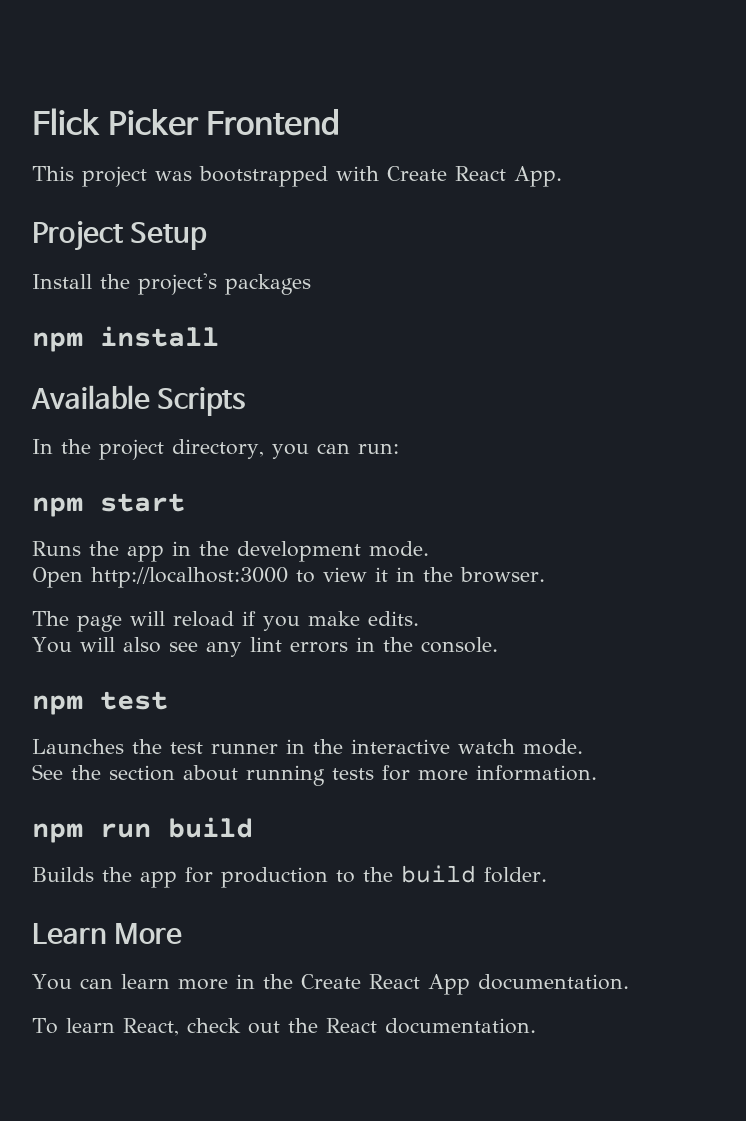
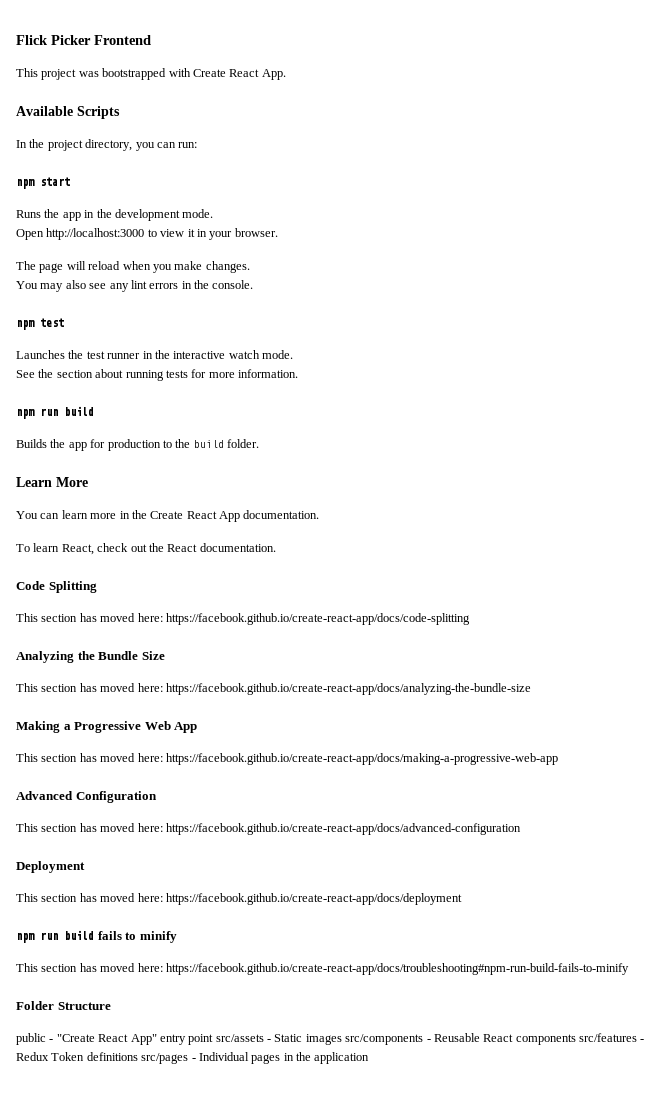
[32,220,208,251] [32,273,311,295] [32,326,219,352] // Project Setup // Install the project's packages // npm install -> (286, 74) none
[423,567,453,582] the -> [209,231,233,240] your
[242,611,256,626] if -> [122,261,151,270] when
[368,611,419,626] [32,637,115,653] edits. // You will -> [205,261,250,273] [16,281,64,292] changes. // You may
(536, 1026) none -> [16,581,97,593] [16,613,470,625] [16,651,165,663] [16,683,531,695] [16,721,198,733] [16,753,558,765] [16,791,157,803] [16,823,521,835] [16,861,85,873] [16,893,462,905] [16,930,177,943] [16,963,629,975] [16,1001,111,1010] [16,1033,645,1045] [16,1052,370,1064] // Code Splitting // This section has moved here: https://facebook.github.io/create-react-app/docs/code-splitting // Analyzing the Bundle Size // This section has moved here: https://facebook.github.io/create-react-app/docs/analyzing-the-bundle-size // Making a Progressive Web App // This section has moved here: https://facebook.github.io/create-react-app/docs/making-a-progressive-web-app // Advanced Configuration // This section has moved here: https://facebook.github.io/create-react-app/docs/advanced-configuration // Deployment // This section has moved here: https://facebook.github.io/create-react-app/docs/deployment // npm run build fails to minify // This section has moved here: https://facebook.github.io/create-react-app/docs/troubleshooting#npm-run-build-fails-to-minify // Folder Structure // public - "Create React App" entry point src/assets - Static images src/components - Reusable React components src/features - Redux Token definitions src/pages - Individual pages in the application

